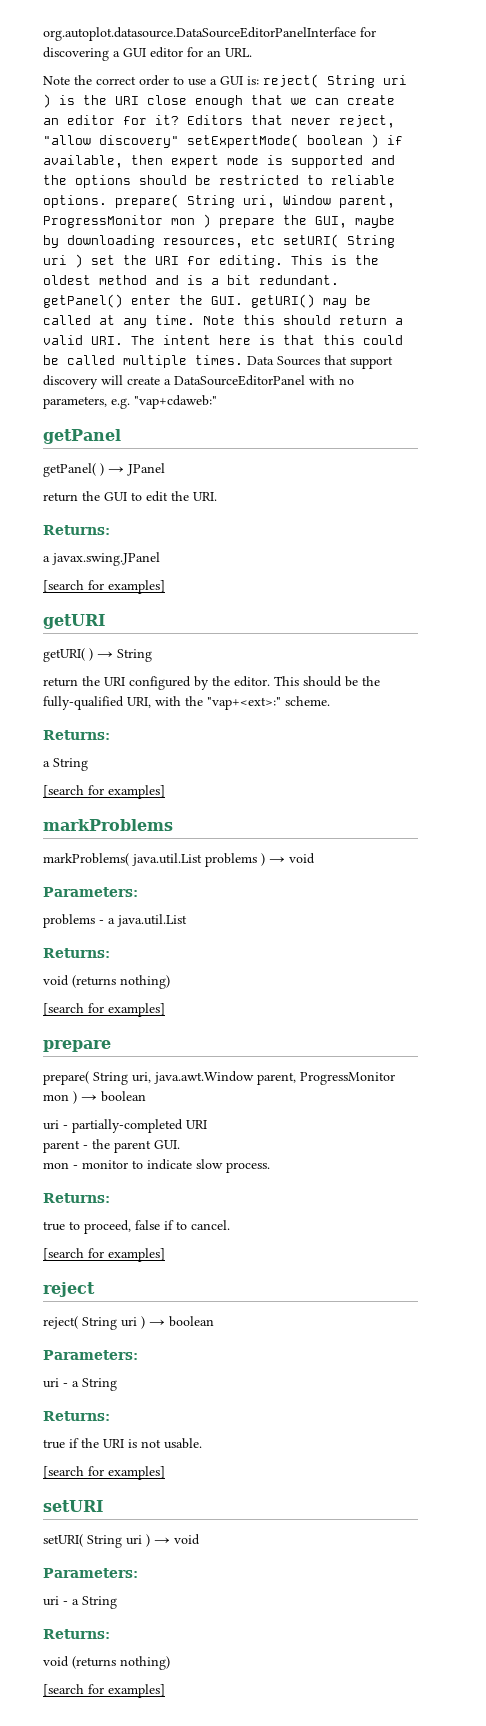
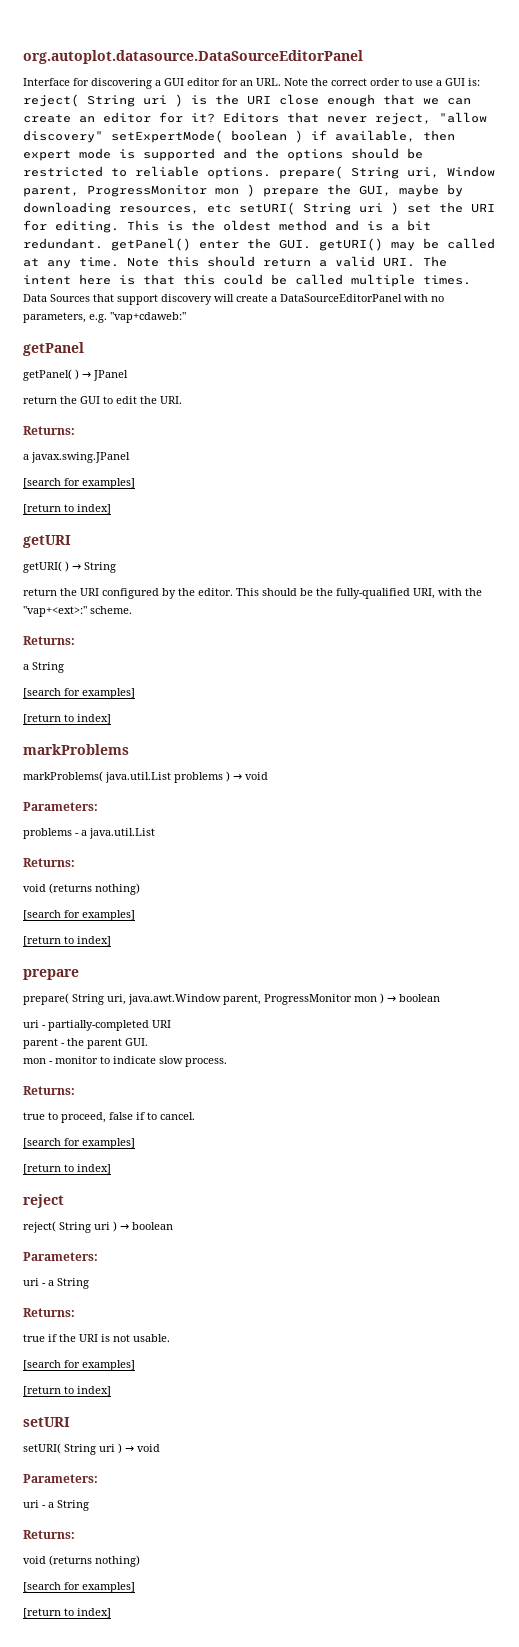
[43,27,356,41] org.autoplot.datasource.DataSourceEditorPanelInterface -> [23,50,363,64] [23,78,70,86] org.autoplot.datasource.DataSourceEditorPanel // Interface
(252, 52) // -> (281, 82) none
(165, 587) none -> [23,504,111,514] // [return to index]
(165, 792) none -> [23,714,111,724] // [return to index]
(165, 1010) none -> [23,936,111,946] // [return to index]
(165, 1255) none -> [23,1164,111,1174] // [return to index]
(165, 1473) none -> [23,1386,111,1396] // [return to index]
(165, 1691) none -> [23,1608,111,1618] // [return to index]

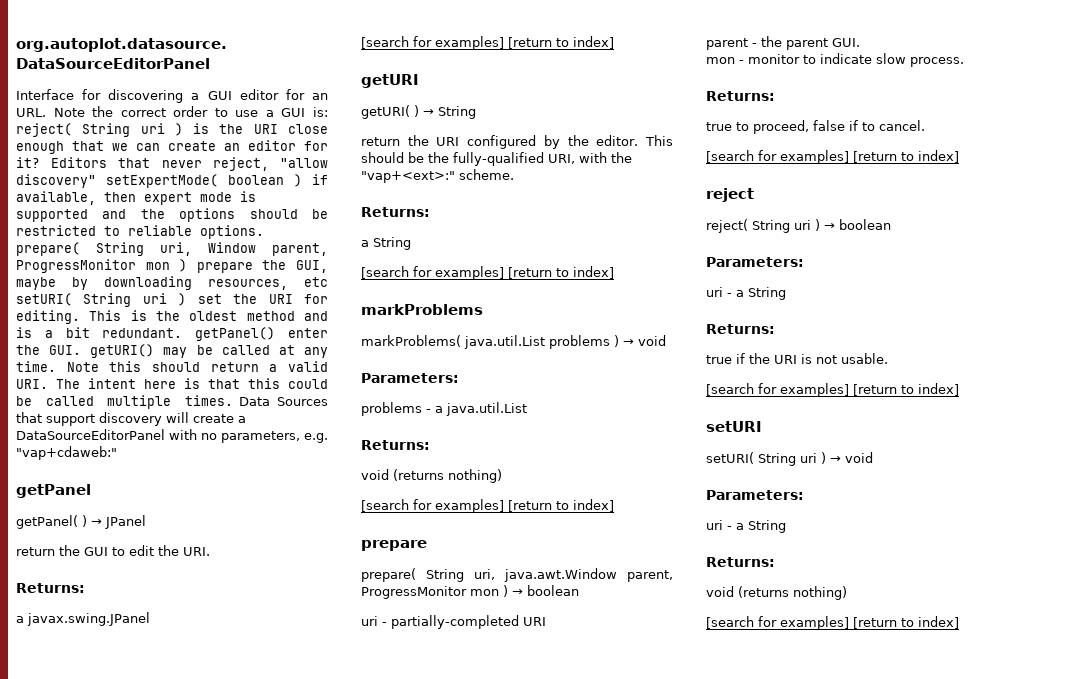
(135, 483) // -> (504, 43) none
(135, 693) // -> (504, 273) none
(135, 915) // -> (504, 506) none
(135, 1143) // -> (849, 157) none
(135, 1365) // -> (849, 390) none
(135, 1587) // -> (849, 623) none

